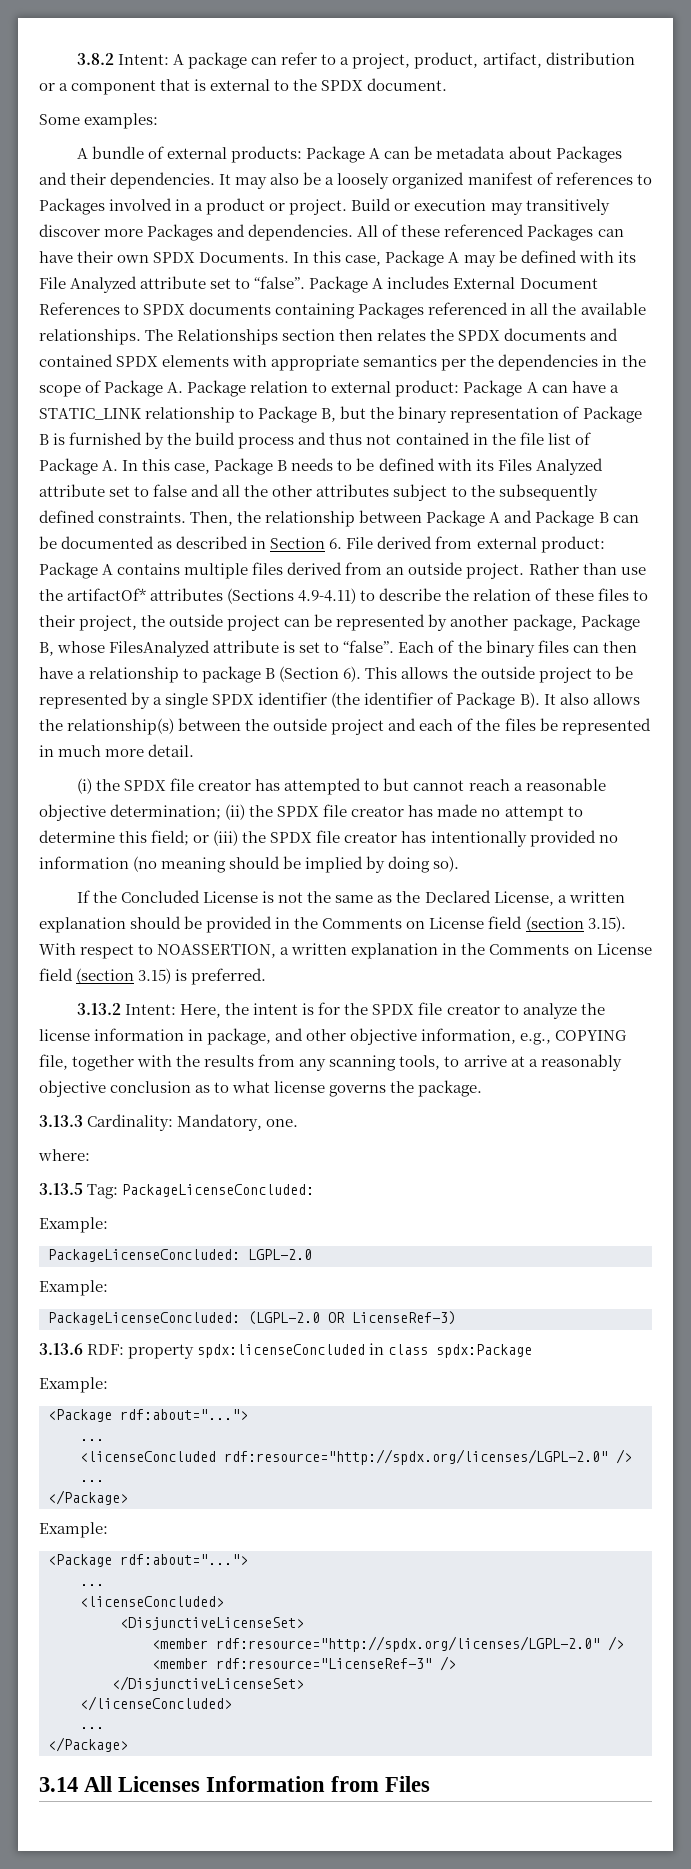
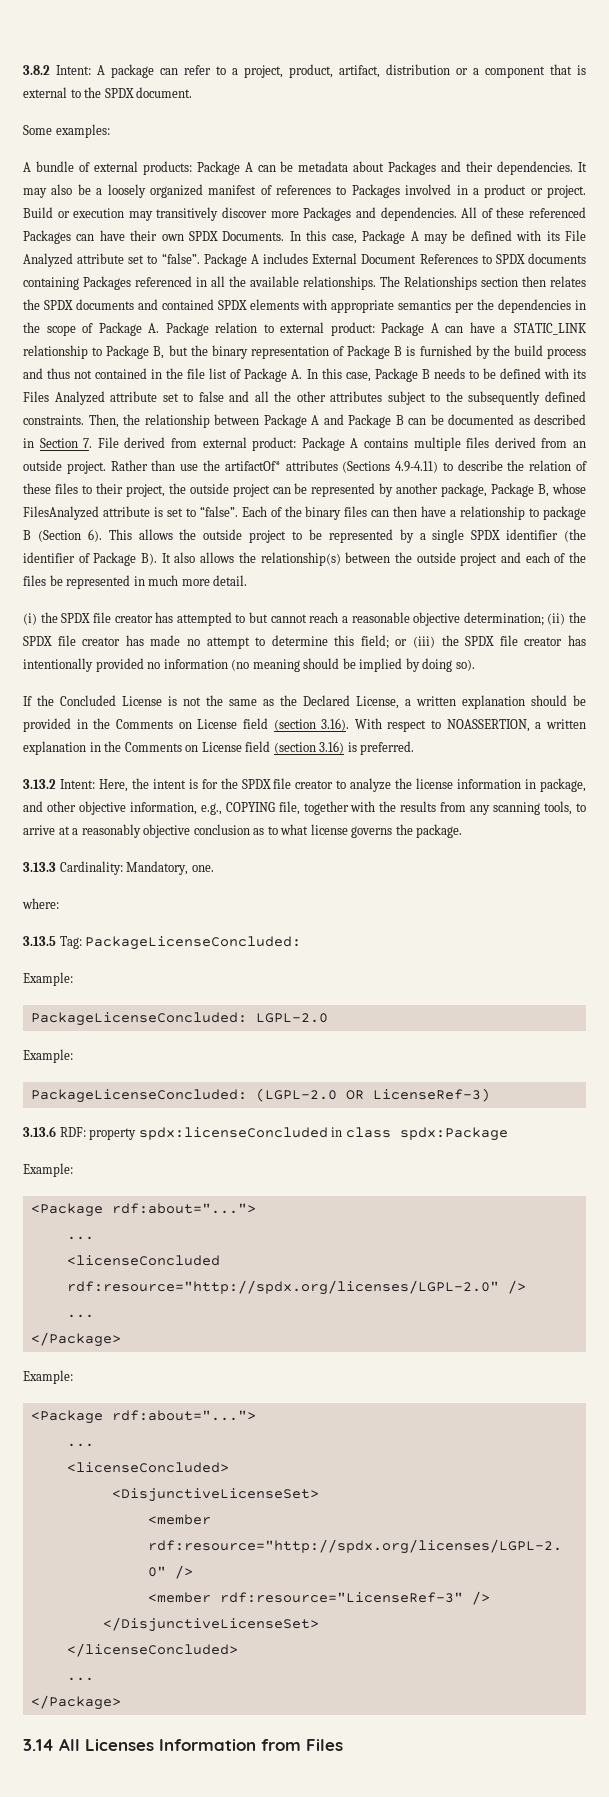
[329,538,343,549] 6. -> [83,438,93,448] 7.
[587,916,626,932] 3.15). -> [321,718,350,731] 3.16).
[138,968,172,984] 3.15) -> [319,741,345,754] 3.16)

